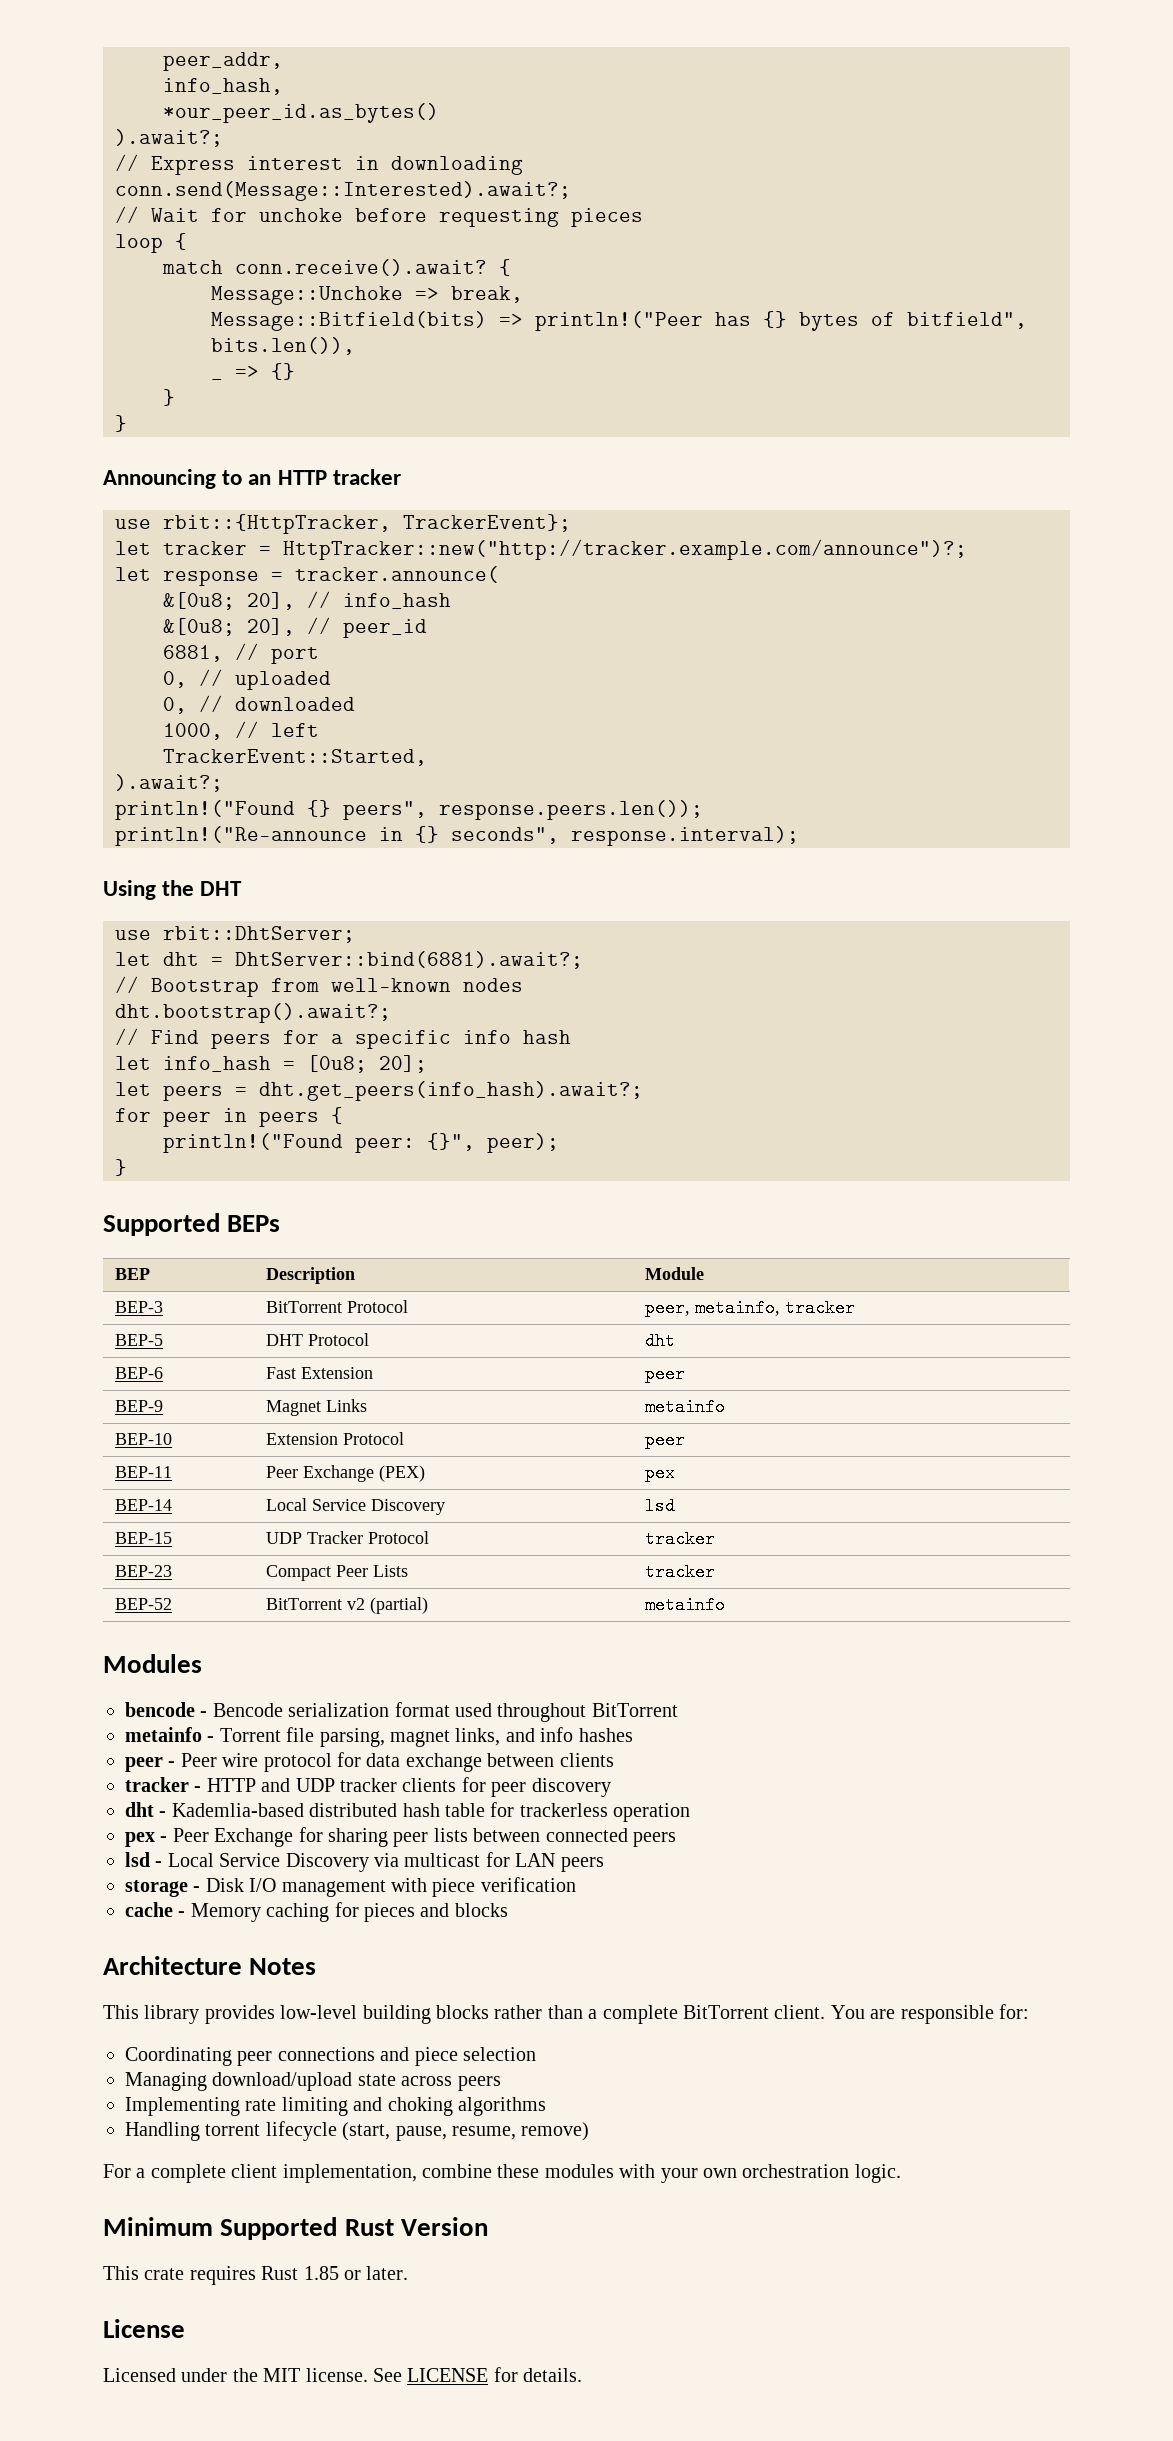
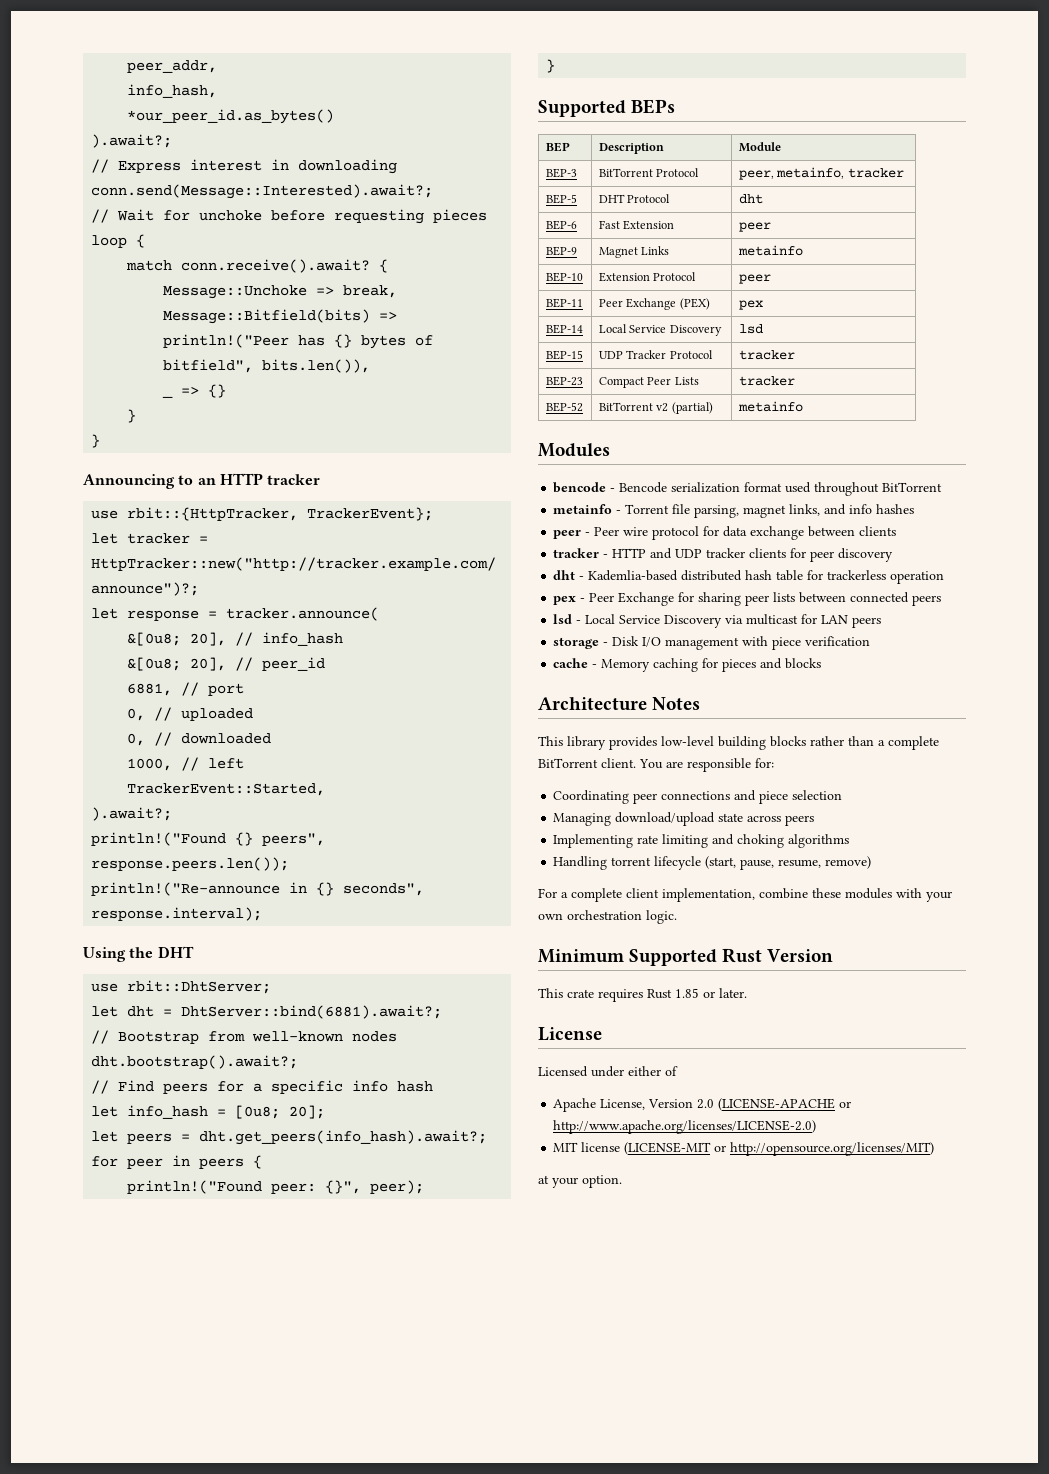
[232,2367,583,2382] the MIT license. See LICENSE for details. -> [628,1066,678,1076] [553,1098,852,1112] [553,1120,817,1134] [553,1142,935,1156] [538,1175,622,1188] either of // Apache License, Version 2.0 (LICENSE-APACHE or http://www.apache.org/licenses/LICENSE-2.0) // MIT license (LICENSE-MIT or http://opensource.org/licenses/MIT) // at your option.

